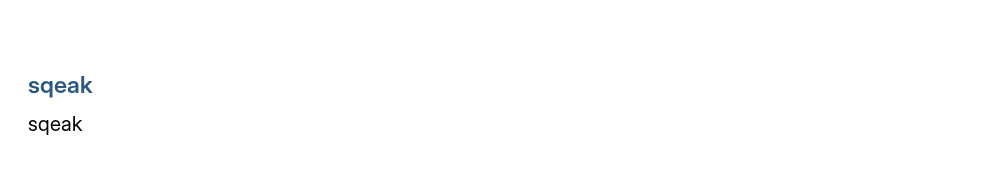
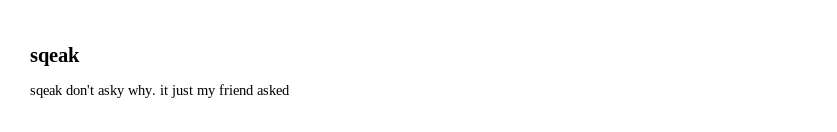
(83, 125) none -> [66,84,290,98] don't asky why. it just my friend asked

